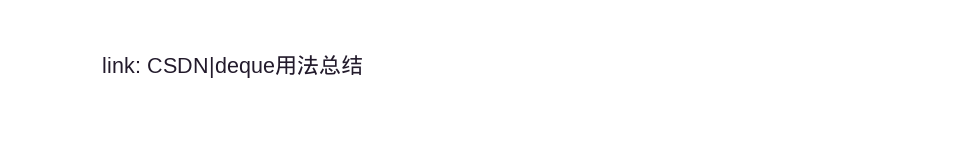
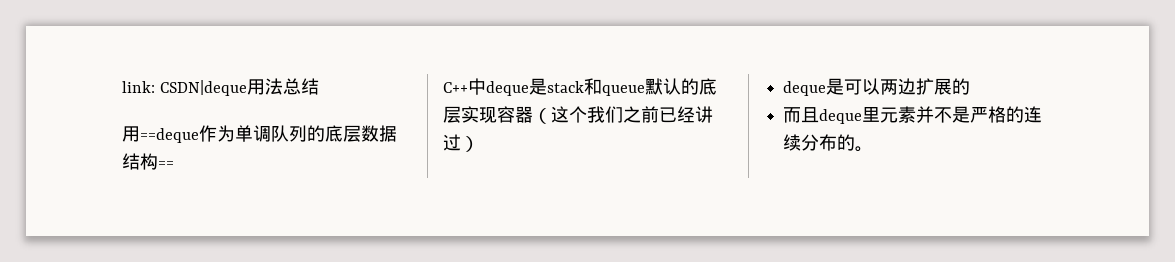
(363, 65) none -> [122,125,397,143] [122,153,174,170] [443,78,717,96] [443,106,713,124] [443,134,479,152] [783,78,971,96] [783,106,1043,124] [783,134,874,152] // 用==deque作为单调队列的底层数据结构== // C++中deque是stack和queue默认的底层实现容器（这个我们之前已经讲过） // deque是可以两边扩展的 // 而且deque里元素并不是严格的连续分布的。

